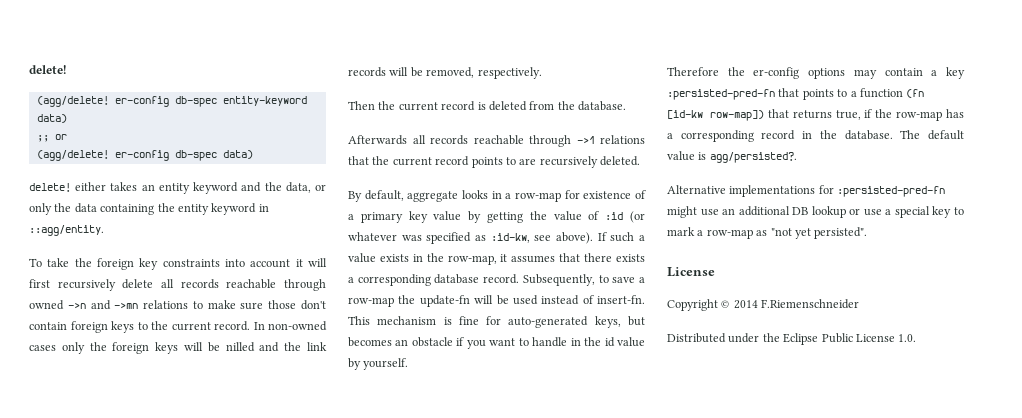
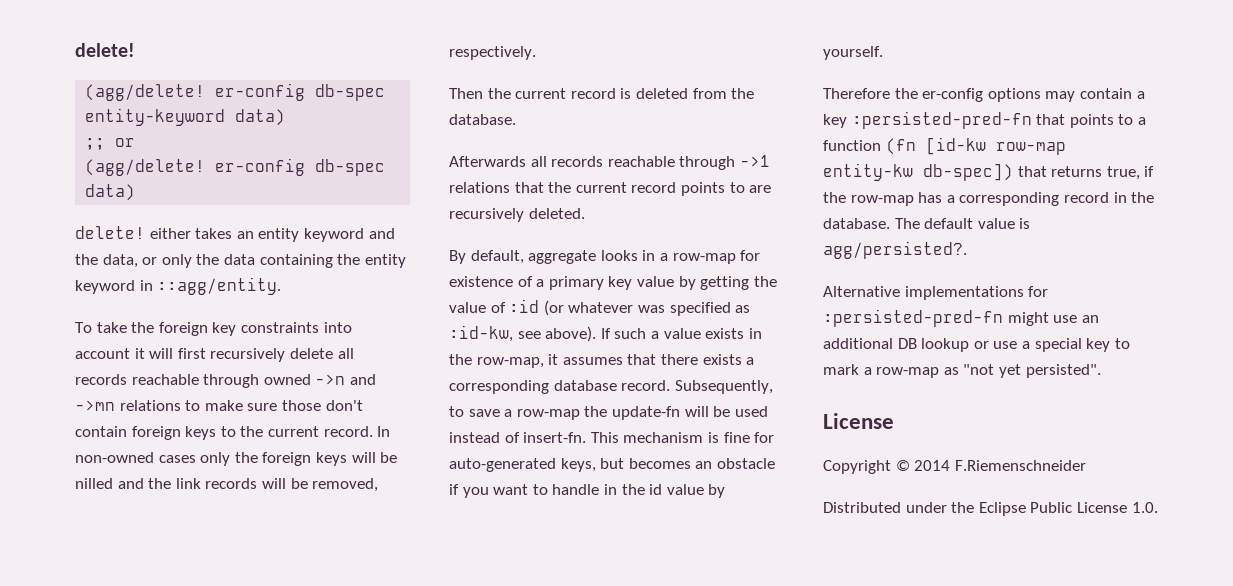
[709,110,764,121] row-map]) -> [995,142,1066,155] [823,163,1013,181] row-map entity-kw db-spec])

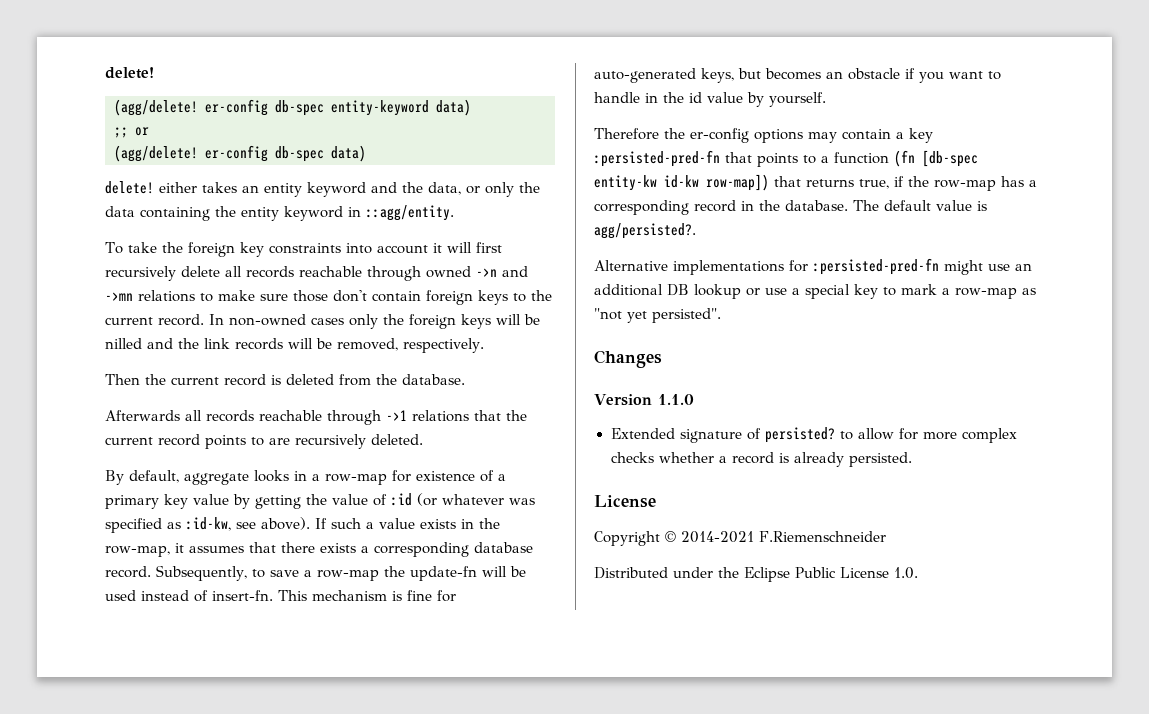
[925,137,1066,155] [823,163,1013,181] [id-kw row-map entity-kw db-spec]) -> [922,150,978,167] [594,174,769,191] [db-spec entity-kw id-kw row-map])
(1101, 371) none -> [594,350,662,368] [594,394,694,406] [610,427,1017,443] [610,452,912,467] // Changes // Version 1.1.0 // Extended signature of persisted? to allow for more complex checks whether a record is already persisted.
[914,460,951,471] 2014 -> [681,531,754,543] 2014-2021

